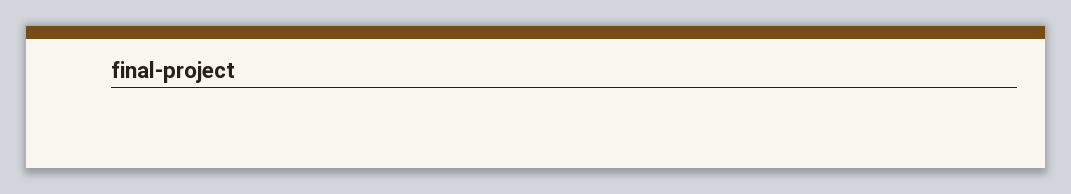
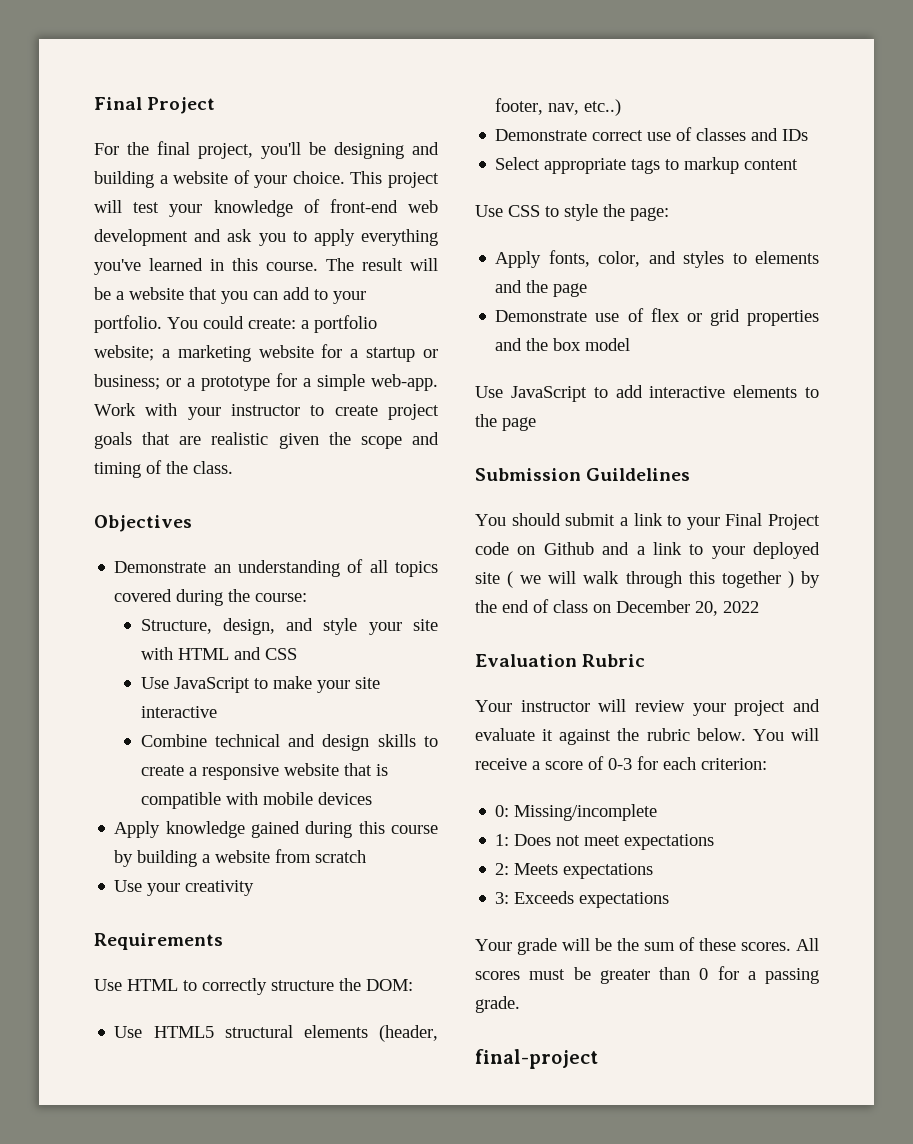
(111, 72) none -> [94,97,216,114] [94,141,439,159] [94,170,439,188] [94,199,438,217] [94,229,438,246] [94,258,438,275] [94,287,366,304] [94,315,377,333] [94,344,438,362] [94,373,438,391] [94,403,439,420] [94,432,439,449] [94,460,233,478] [94,515,192,532] [114,559,438,577] [114,589,308,606] [140,618,438,635] [140,647,297,660] [140,676,380,693] [140,706,217,718] [140,734,438,751] [140,763,388,780] [140,792,372,809] [114,821,438,838] [114,849,367,867] [114,880,255,896] [94,933,223,950] [94,978,413,995] [114,1025,438,1042] [495,98,622,116] [495,127,809,141] [495,157,799,174] [475,204,669,221] [495,250,819,268] [495,280,588,297] [495,308,819,326] [495,338,631,351] [475,385,819,402] [475,414,536,431] [475,468,691,481] [475,513,820,530] [475,542,820,559] [475,571,820,588] [475,599,759,616] [475,654,646,667] [475,699,820,716] [475,728,819,745] [475,756,767,770] [495,804,658,821] [495,834,715,850] [495,863,654,879] [495,891,670,908] [475,937,819,955] [475,966,819,984] [475,996,520,1013] Final Project // For the final project, you'll be designing and building a website of your choice. This project will test your knowledge of front-end web development and ask you to apply everything you've learned in this course. The result will be a website that you can add to your portfolio. You could create: a portfolio website; a marketing website for a startup or business; or a prototype for a simple web-app. Work with your instructor to create project goals that are realistic given the scope and timing of the class. // Objectives // Demonstrate an understanding of all topics covered during the course: // Structure, design, and style your site with HTML and CSS // Use JavaScript to make your site interactive // Combine technical and design skills to create a responsive website that is compatible with mobile devices // Apply knowledge gained during this course by building a website from scratch // Use your creativity // Requirements // Use HTML to correctly structure the DOM: // Use HTML5 structural elements (header, footer, nav, etc..) // Demonstrate correct use of classes and IDs // Select appropriate tags to markup content // Use CSS to style the page: // Apply fonts, color, and styles to elements and the page // Demonstrate use of flex or grid properties and the box model // Use JavaScript to add interactive elements to the page // Submission Guildelines // You should submit a link to your Final Project code on Github and a link to your deployed site ( we will walk through this together ) by the end of class on December 20, 2022 // Evaluation Rubric // Your instructor will review your project and evaluate it against the rubric below. You will receive a score of 0-3 for each criterion: // 0: Missing/incomplete // 1: Does not meet expectations // 2: Meets expectations // 3: Exceeds expectations // Your grade will be the sum of these scores. All scores must be greater than 0 for a passing grade. //

